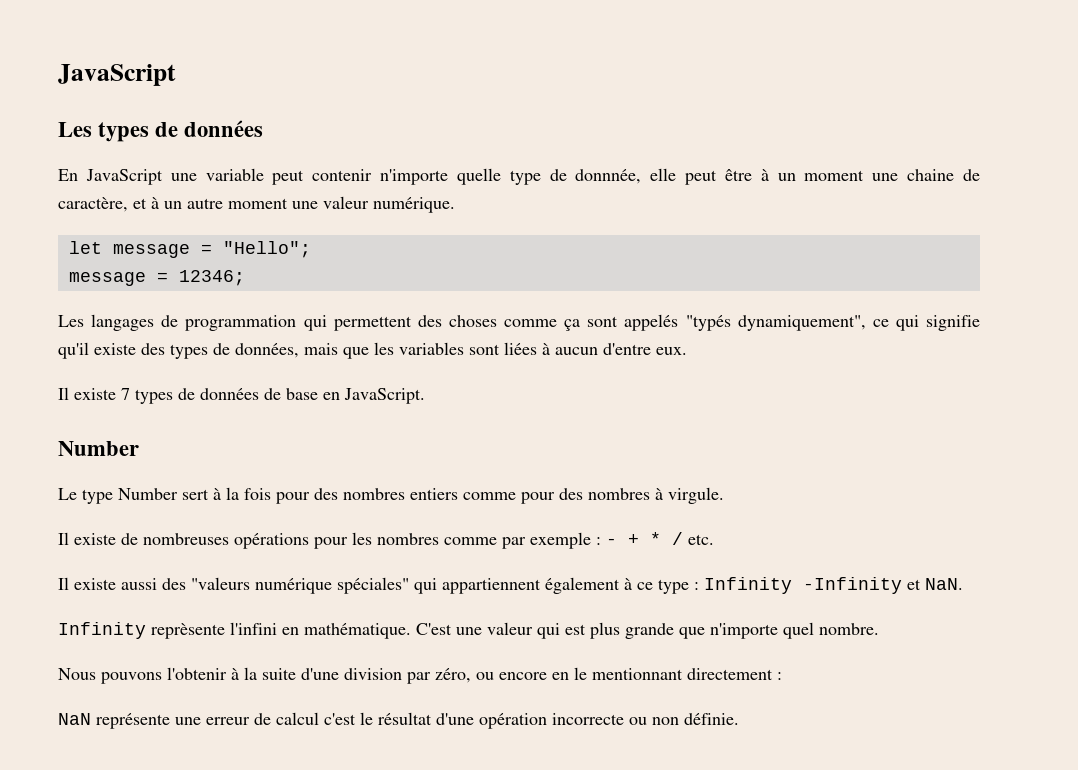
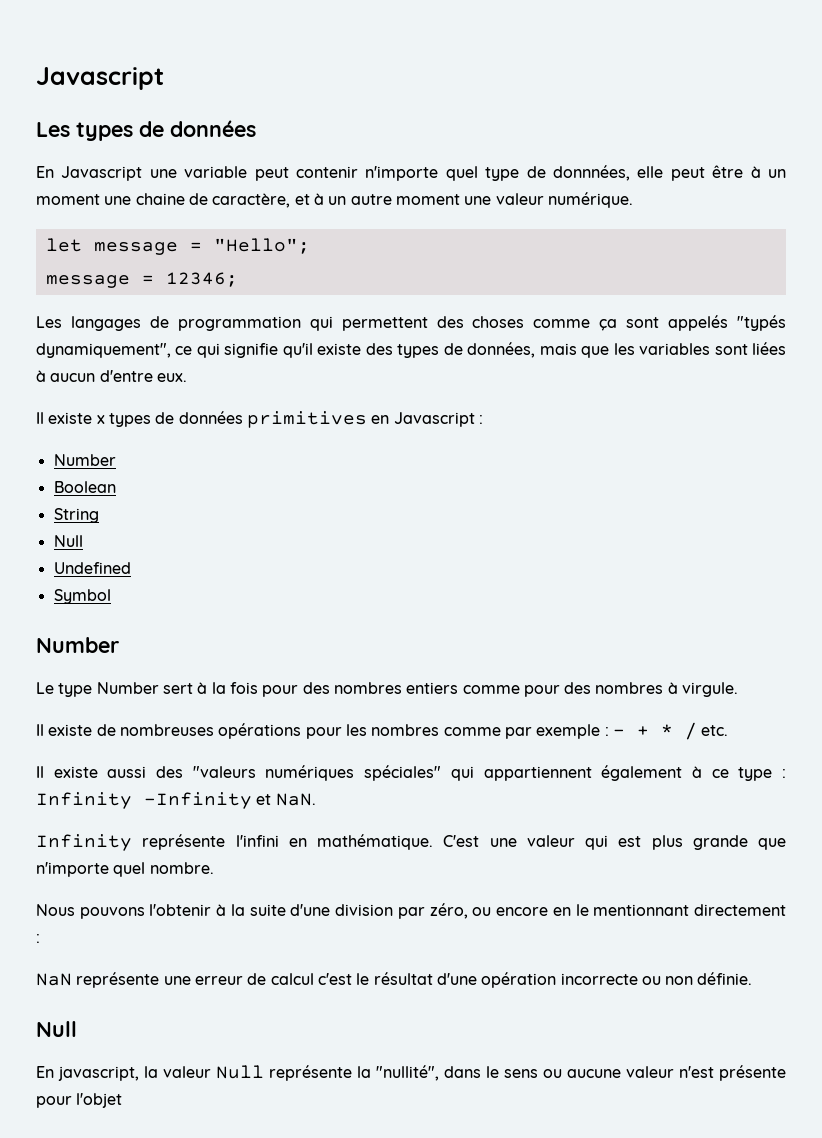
[58,64,176,86] JavaScript -> [36,67,164,90] Javascript
[85,169,163,185] JavaScript -> [61,166,143,181] Javascript
[456,168,501,185] quelle -> [445,166,478,181] quel
[575,169,642,184] donnnée, -> [552,165,630,181] donnnées,
[121,388,425,404] 7 types de données de base en JavaScript. -> [96,411,483,428] [53,454,116,466] [53,481,116,493] [53,508,99,523] [53,535,83,547] [53,562,131,574] [53,589,111,604] x types de données primitives en Javascript : // Number // Boolean // String // Null // Undefined // Symbol
[255,578,332,594] numérique -> [265,765,355,781] numériques
[151,623,225,639] reprèsente -> [142,834,226,850] représente
(739, 719) none -> [36,1021,77,1037] [36,1065,786,1081] [36,1093,123,1108] // Null // En javascript, la valeur Null représente la "nullité", dans le sens ou aucune valeur n'est présente pour l'objet

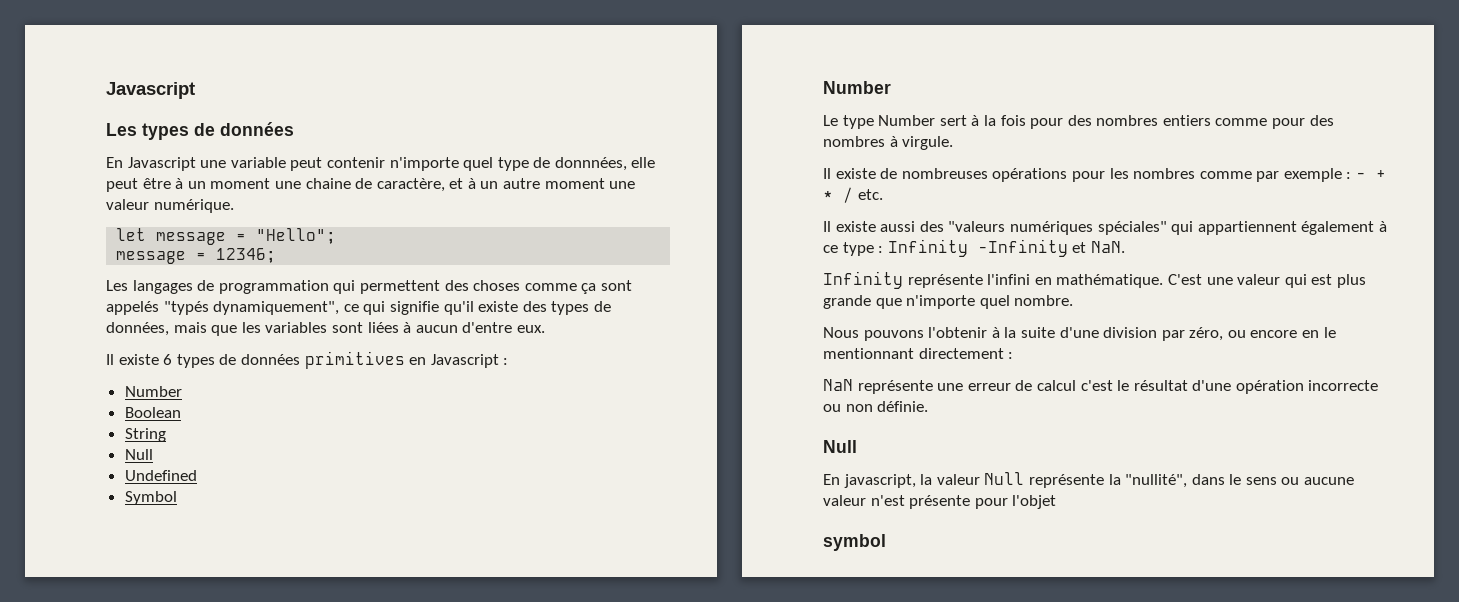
[96,415,105,424] x -> [163,354,173,365] 6
(123, 1100) none -> [823,534,886,551] // symbol

